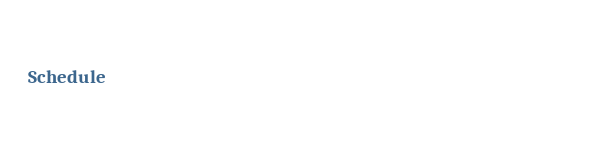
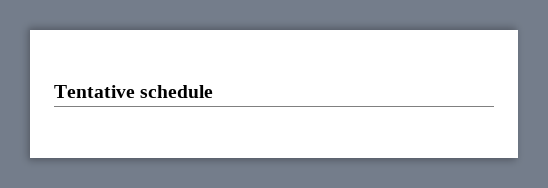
[28,70,106,83] Schedule -> [54,85,214,98] Tentative schedule

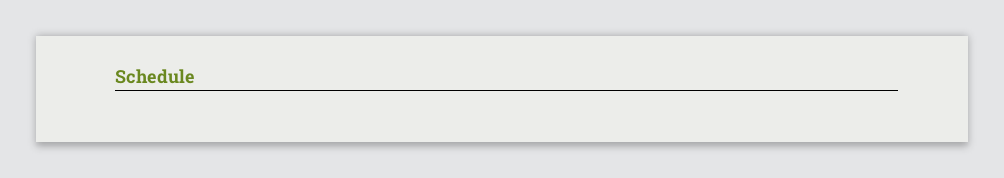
[54,85,214,98] Tentative schedule -> [115,69,195,84] Schedule

